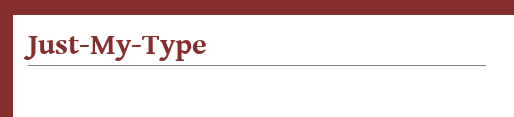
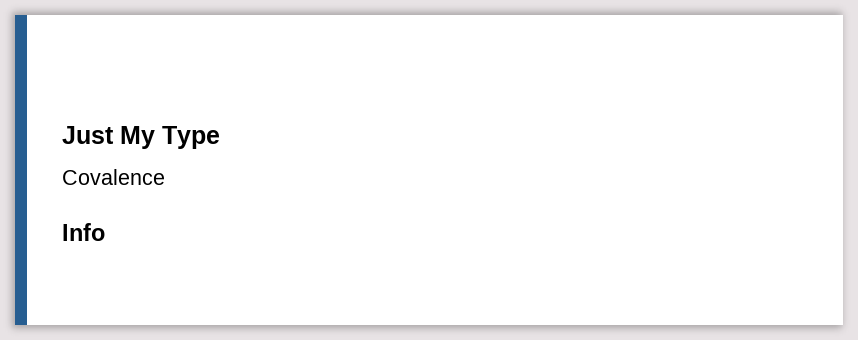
[23,36,207,61] Just-My-Type -> [62,126,220,149] [62,169,165,185] [62,223,105,241] Just My Type // Covalence // Info

